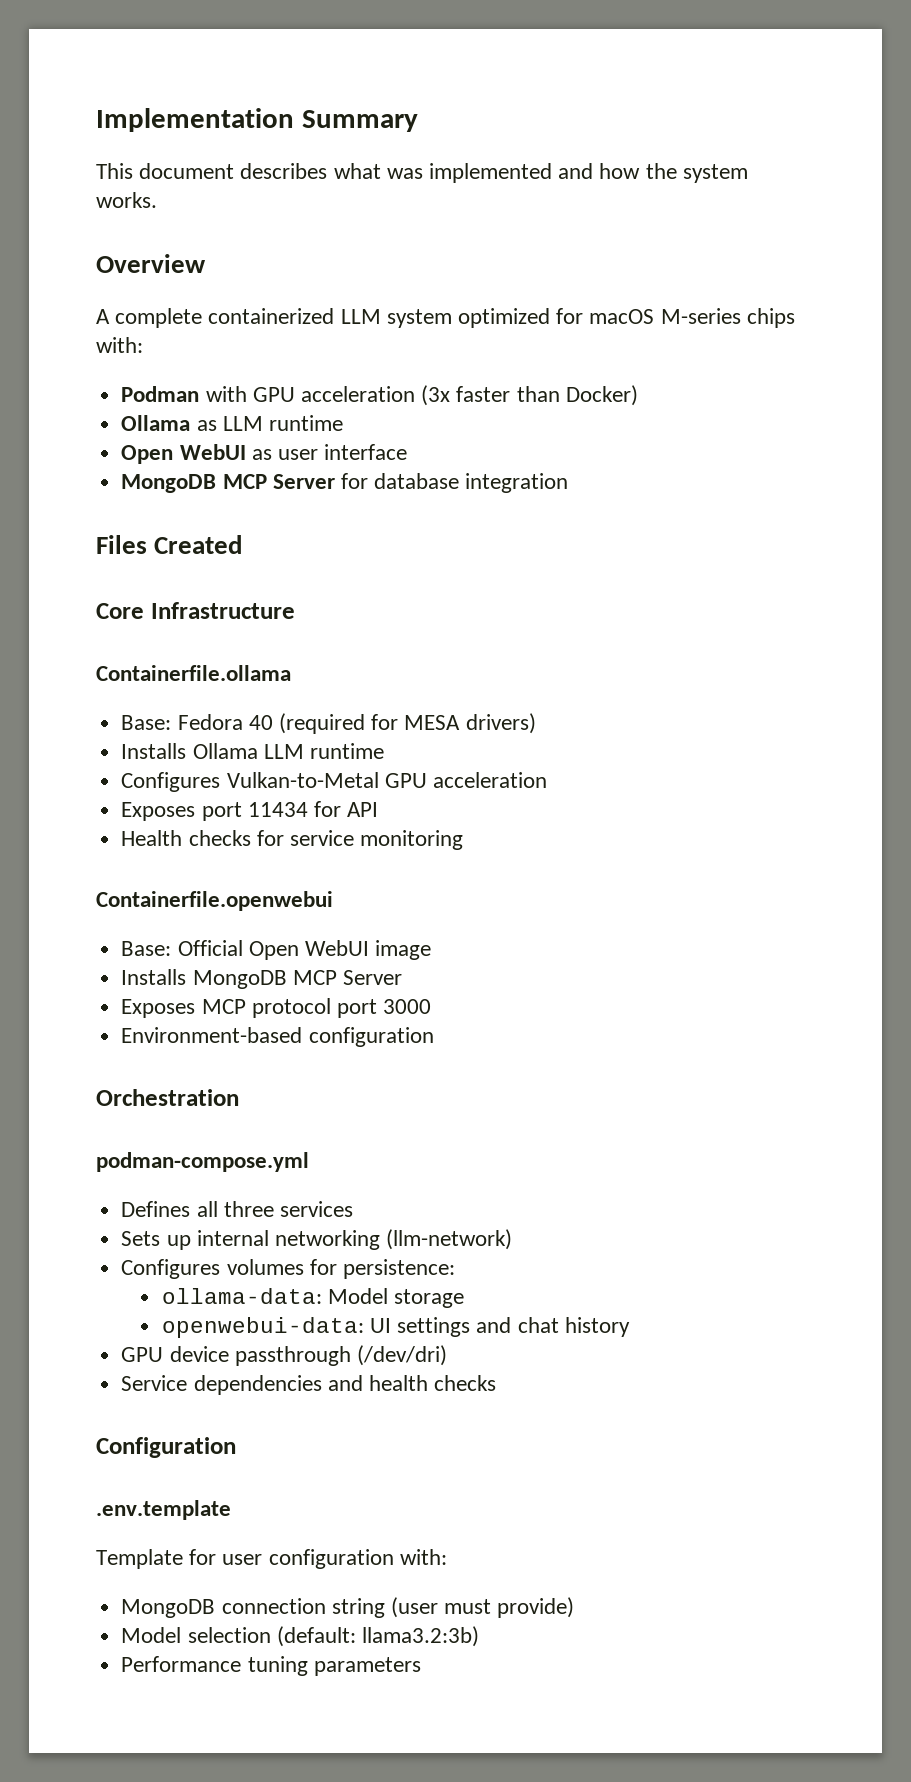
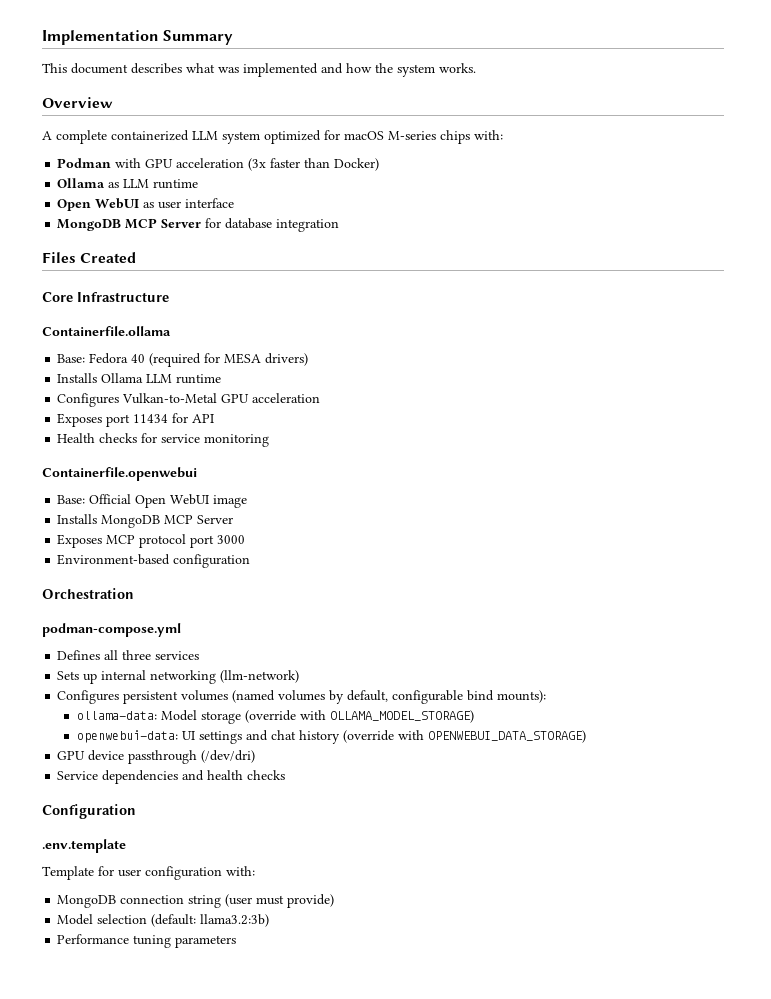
[226,1259,455,1279] volumes for persistence: -> [123,690,547,704] persistent volumes (named volumes by default, configurable bind mounts):
(465, 1298) none -> [244,710,474,723] (override with OLLAMA_MODEL_STORAGE)
(630, 1327) none -> [342,730,586,743] (override with OPENWEBUI_DATA_STORAGE)

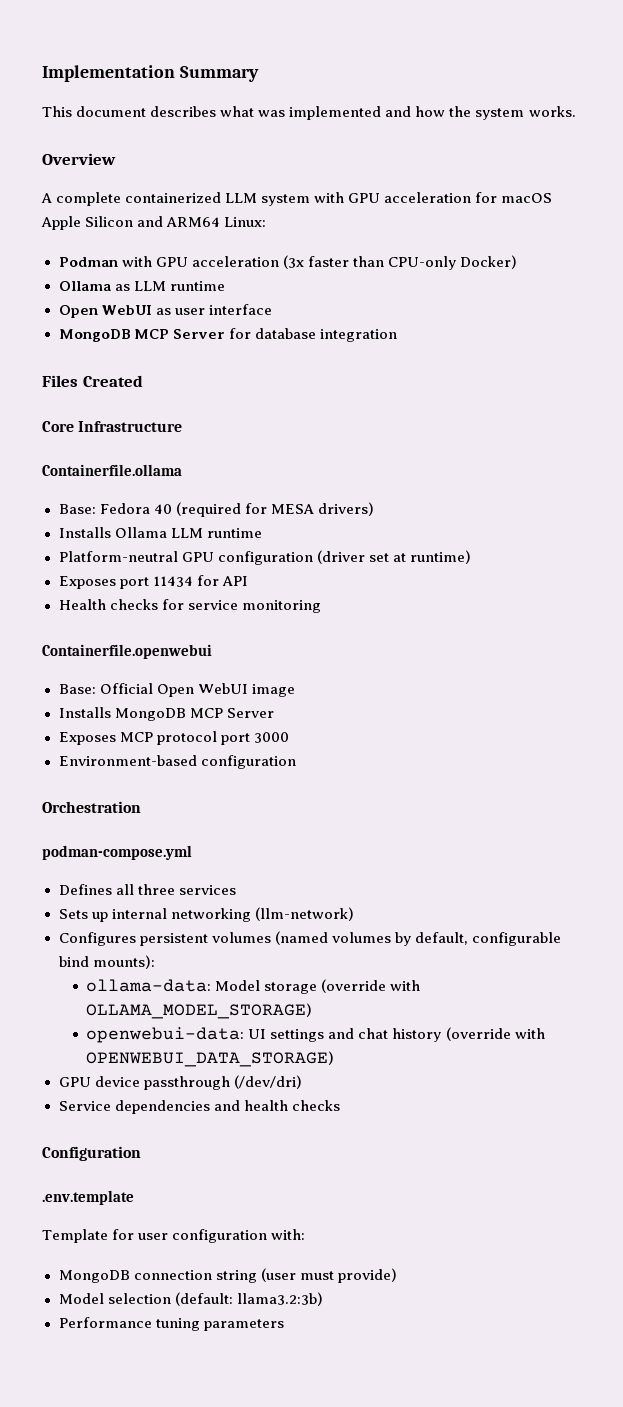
[264,130,503,144] optimized for macOS M-series chips with: -> [314,192,553,203] [41,216,267,230] with GPU acceleration for macOS Apple Silicon and ARM64 Linux:
(331, 163) none -> [387,256,456,270] CPU-only
[57,393,321,407] Configures Vulkan-to-Metal GPU acceleration -> [58,550,471,565] Platform-neutral GPU configuration (driver set at runtime)

